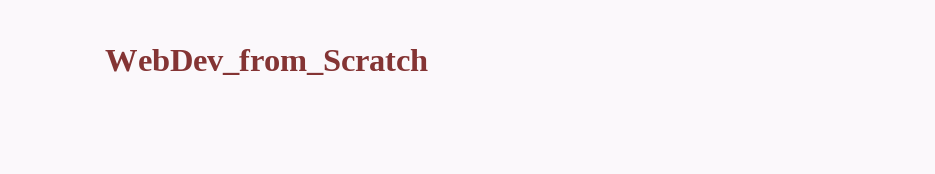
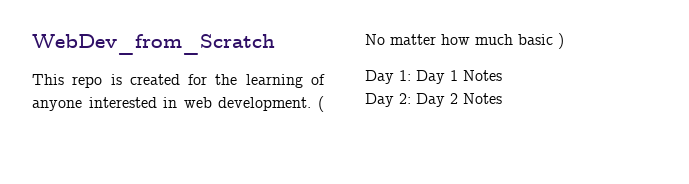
(428, 62) none -> [32,74,325,88] [32,96,324,112] [365,33,564,49] [365,70,502,84] [365,93,502,107] // This repo is created for the learning of anyone interested in web development. ( No matter how much basic ) // Day 1: Day 1 Notes // Day 2: Day 2 Notes

